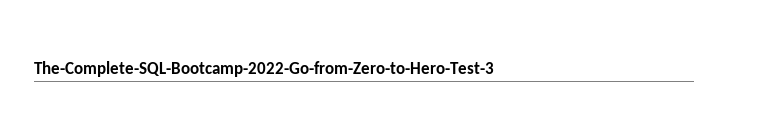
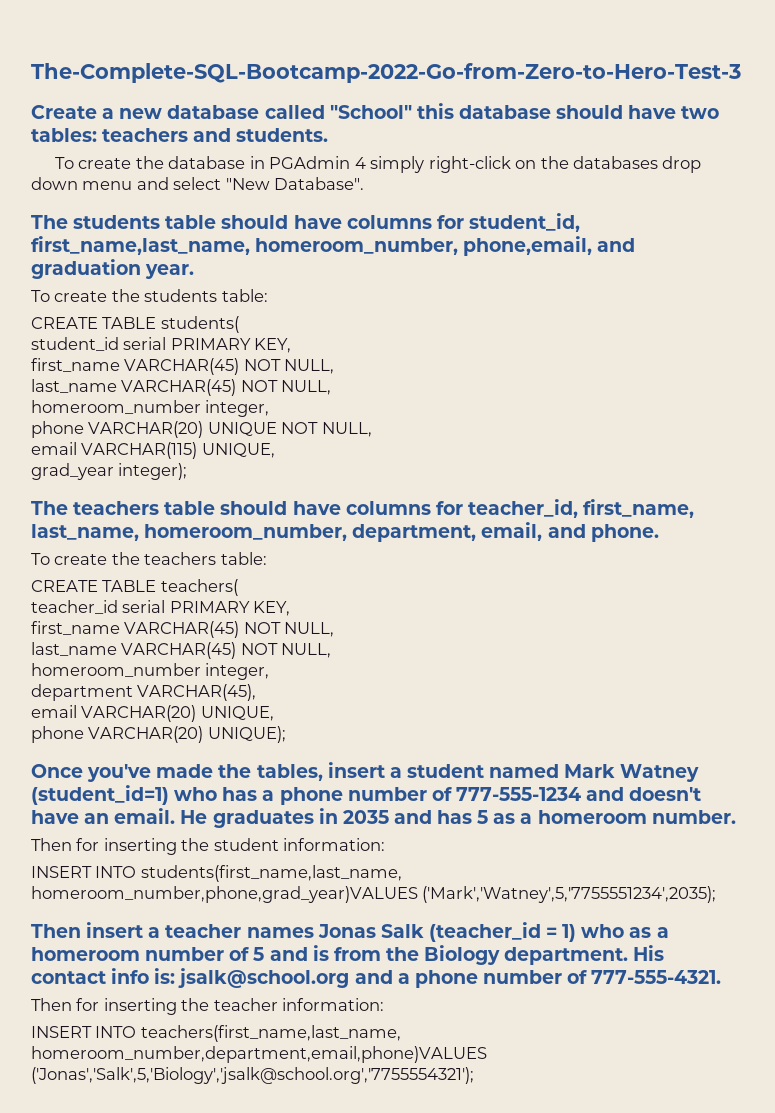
(494, 69) none -> [31,103,720,119] [31,128,329,142] [55,156,702,173] [31,177,365,190] [31,213,580,232] [31,236,636,256] [31,259,195,279] [31,289,268,302] [31,316,239,333] [31,337,292,353] [31,358,335,375] [31,379,332,396] [31,400,270,417] [31,421,372,438] [31,442,275,459] [31,463,188,480] [31,499,695,518] [31,522,659,542] [31,552,267,565] [31,579,238,596] [31,600,291,616] [31,621,335,638] [31,642,332,659] [31,663,270,680] [31,684,257,701] [31,705,274,722] [31,726,286,743] [31,762,700,782] [31,785,702,805] [31,808,736,828] [31,838,386,855] [31,865,402,882] [31,886,717,903] [31,922,669,942] [31,945,665,965] [31,968,722,988] [31,998,385,1015] [31,1025,401,1042] [31,1046,487,1063] [31,1067,474,1084] // Create a new database called "School" this database should have two tables: teachers and students. // To create the database in PGAdmin 4 simply right-click on the databases drop down menu and select "New Database". // The students table should have columns for student_id, first_name,last_name, homeroom_number, phone,email, and graduation year. // To create the students table: // CREATE TABLE students( // student_id serial PRIMARY KEY, // first_name VARCHAR(45) NOT NULL, // last_name VARCHAR(45) NOT NULL, // homeroom_number integer, // phone VARCHAR(20) UNIQUE NOT NULL, // email VARCHAR(115) UNIQUE, // grad_year integer); // The teachers table should have columns for teacher_id, first_name, last_name, homeroom_number, department, email, and phone. // To create the teachers table: // CREATE TABLE teachers( // teacher_id serial PRIMARY KEY, // first_name VARCHAR(45) NOT NULL, // last_name VARCHAR(45) NOT NULL, // homeroom_number integer, // department VARCHAR(45), // email VARCHAR(20) UNIQUE, // phone VARCHAR(20) UNIQUE); // Once you've made the tables, insert a student named Mark Watney (student_id=1) who has a phone number of 777-555-1234 and doesn't have an email. He graduates in 2035 and has 5 as a homeroom number. // Then for inserting the student information: // INSERT INTO students(first_name,last_name, homeroom_number,phone,grad_year)VALUES ('Mark','Watney',5,'7755551234',2035); // Then insert a teacher names Jonas Salk (teacher_id = 1) who as a homeroom number of 5 and is from the Biology department. His contact info is: jsalk@school.org and a phone number of 777-555-4321. // Then for inserting the teacher information: // INSERT INTO teachers(first_name,last_name, homeroom_number,department,email,phone)VALUES ('Jonas','Salk',5,'Biology','jsalk@school.org','7755554321');

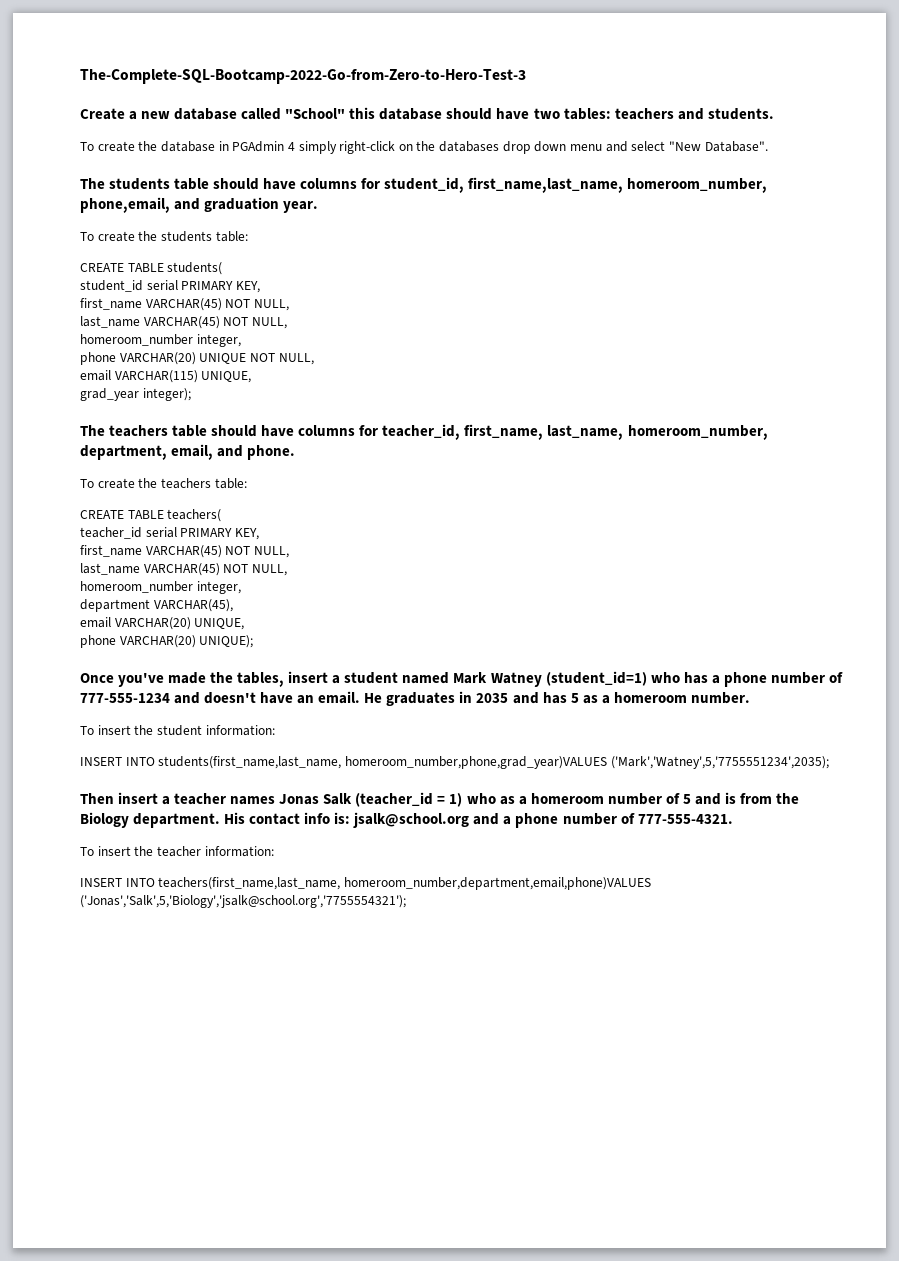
[31,838,177,855] Then for inserting -> [80,725,131,735] To insert
[31,998,177,1015] Then for inserting -> [80,846,131,856] To insert

